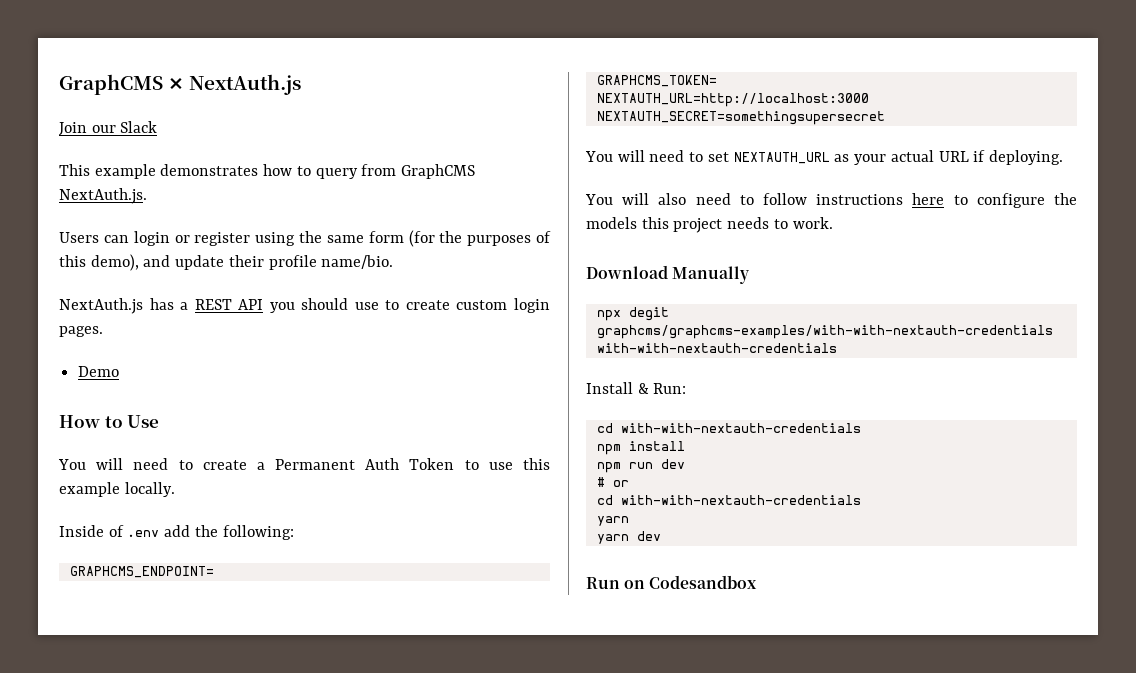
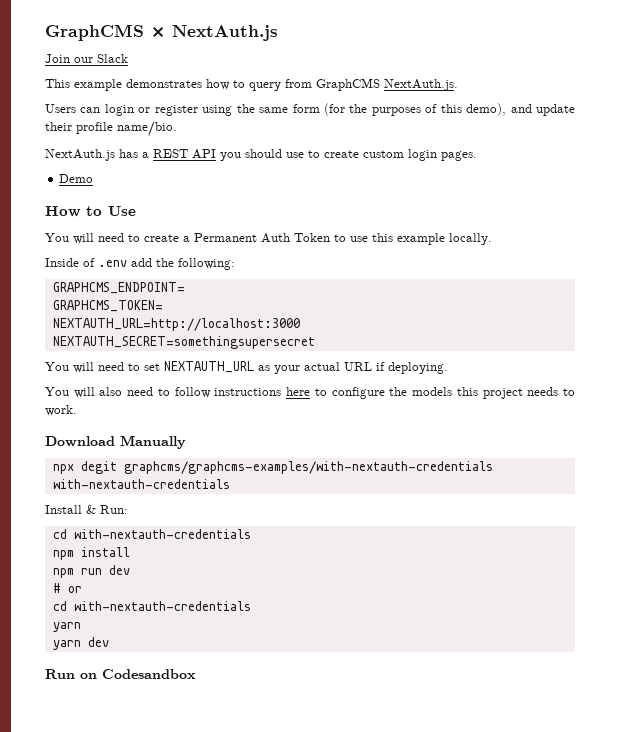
[596,325,1053,339] [596,343,837,353] graphcms/graphcms-examples/with-with-nextauth-credentials with-with-nextauth-credentials -> [123,461,493,474] [52,479,230,489] graphcms/graphcms-examples/with-nextauth-credentials with-nextauth-credentials
[620,423,861,433] with-with-nextauth-credentials -> [73,529,251,539] with-nextauth-credentials
[620,495,861,505] with-with-nextauth-credentials -> [73,601,251,611] with-nextauth-credentials

